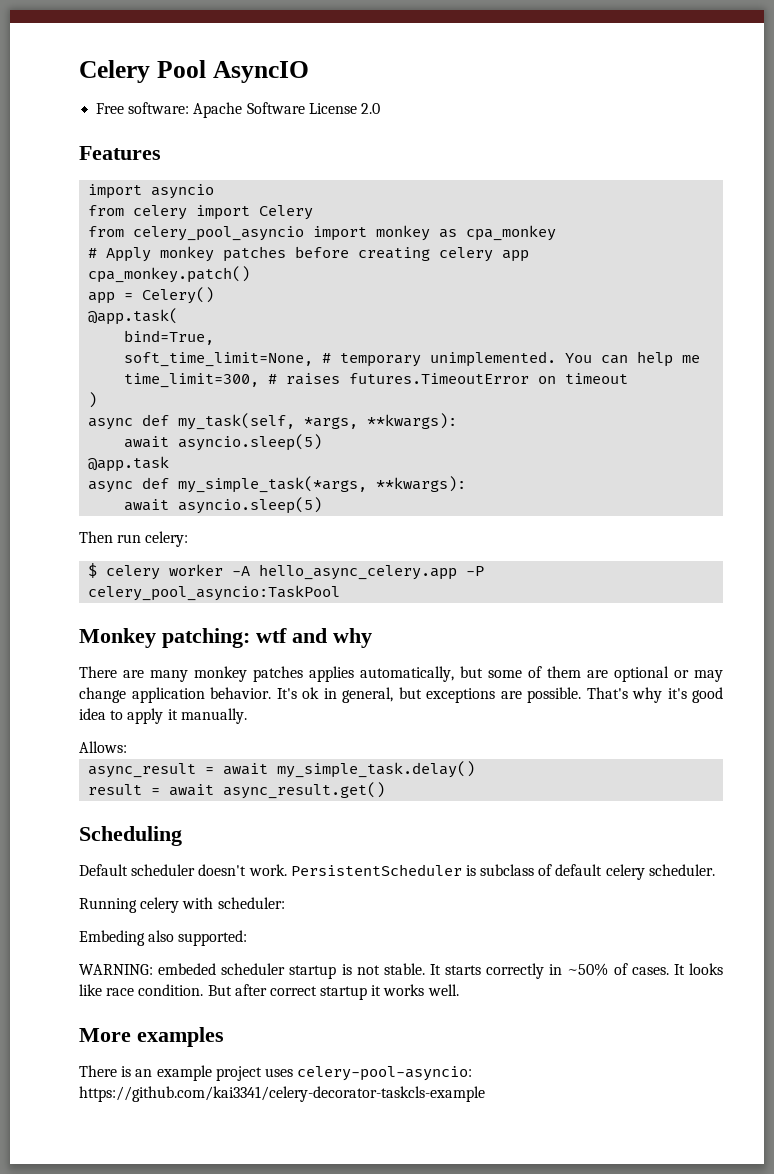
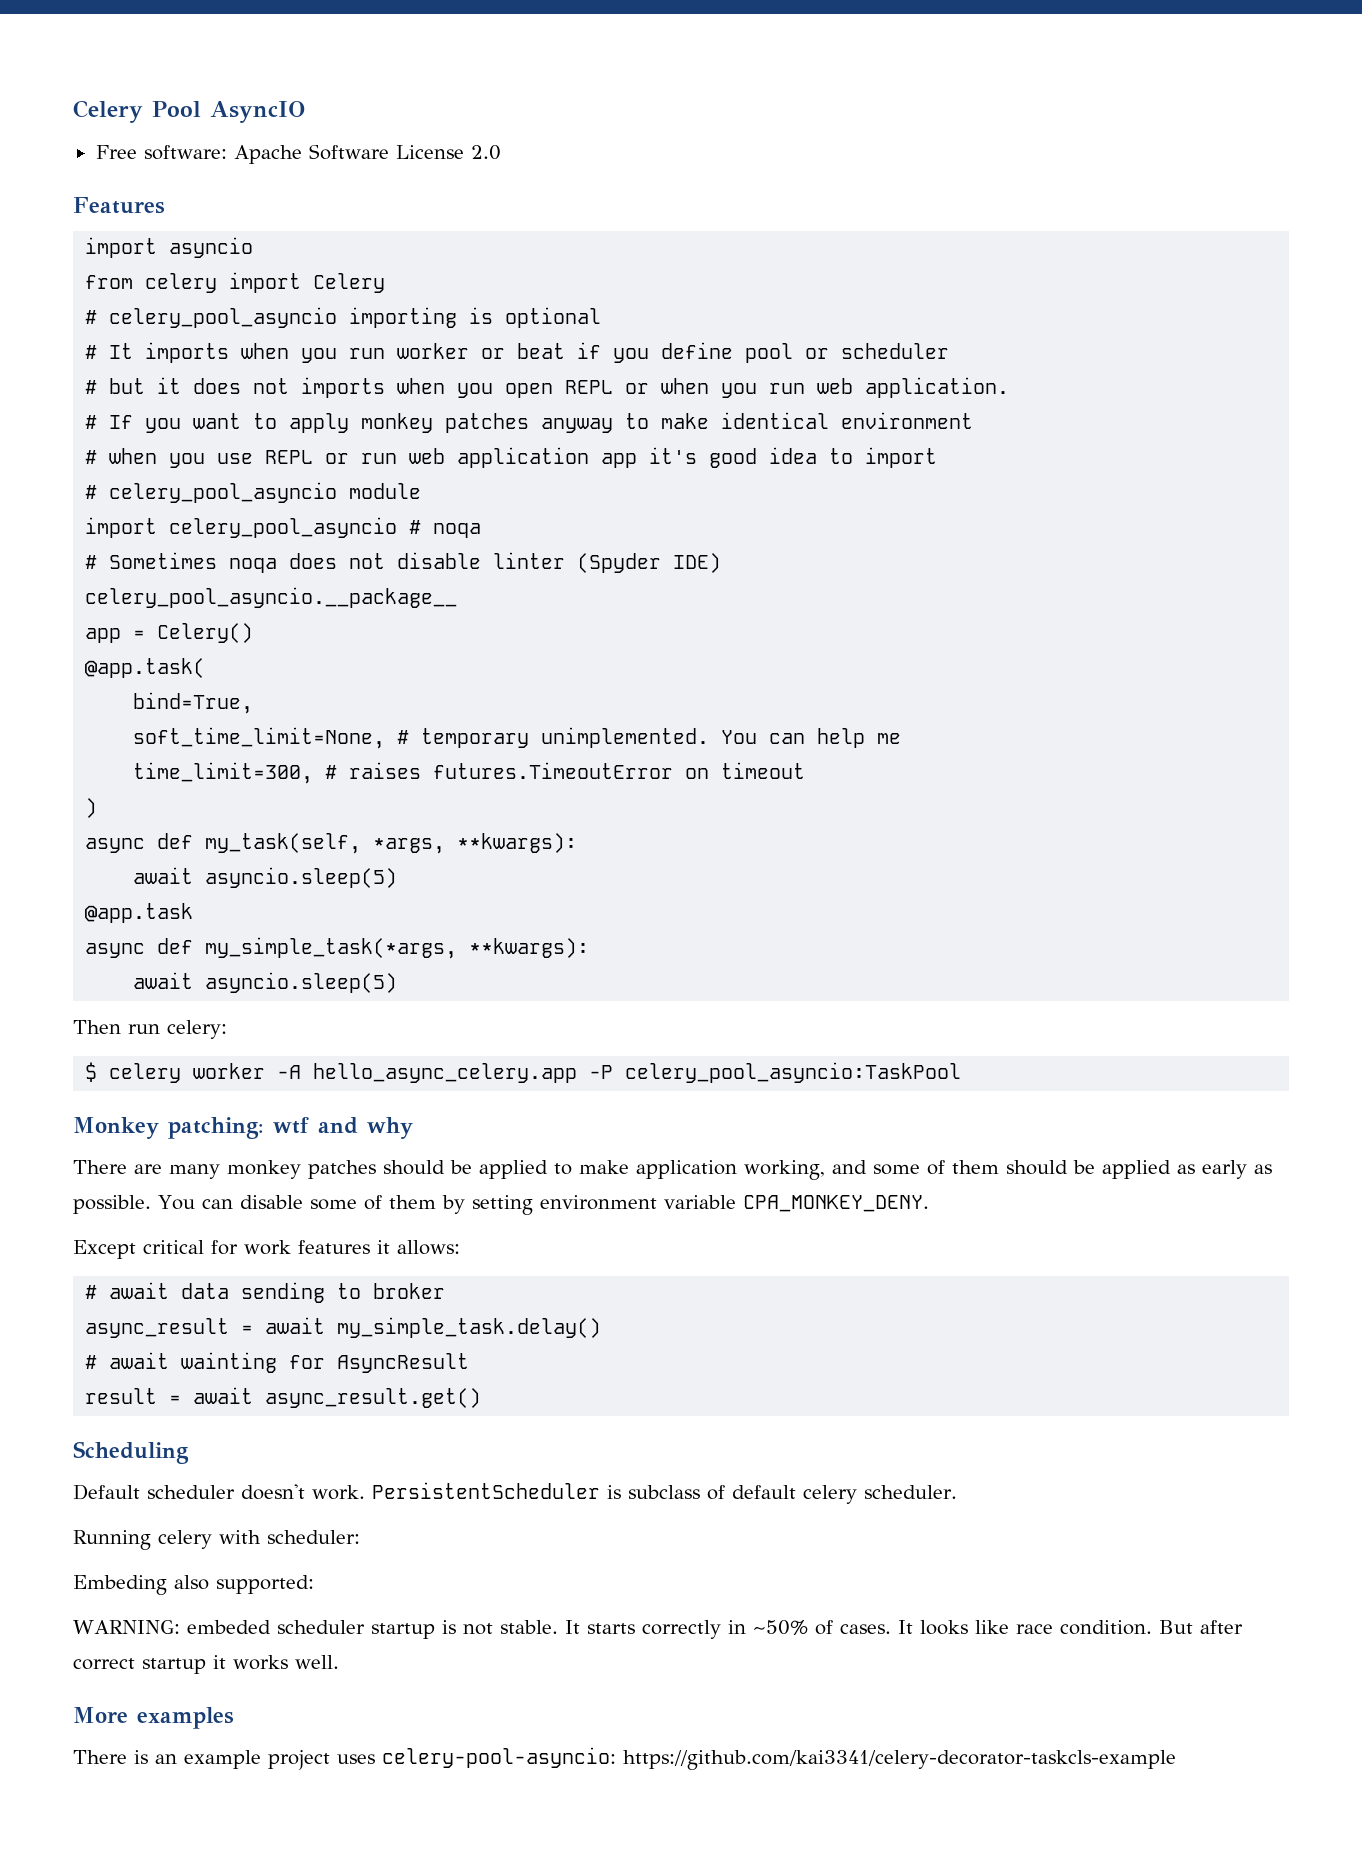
[88,225,557,241] [88,246,530,262] [88,266,251,283] from celery_pool_asyncio import monkey as cpa_monkey // # Apply monkey patches before creating celery app // cpa_monkey.patch() -> [85,307,602,328] [85,342,950,363] [85,377,1010,398] [85,412,974,433] [85,447,938,468] [85,482,422,503] [85,517,482,538] [85,552,722,573] [85,587,458,608] # celery_pool_asyncio importing is optional // # It imports when you run worker or beat if you define pool or scheduler // # but it does not imports when you open REPL or when you run web application. // # If you want to apply monkey patches anyway to make identical environment // # when you use REPL or run web application app it's good idea to import // # celery_pool_asyncio module // import celery_pool_asyncio # noqa // # Sometimes noqa does not disable linter (Spyder IDE) // celery_pool_asyncio.__package__
[309,666,723,682] [79,687,723,703] [79,708,247,724] [79,741,127,753] applies automatically, but some of them are optional or may change application behavior. It's ok in general, but exceptions are possible. That's why it's good idea to apply it manually. // Allows: -> [383,1160,1272,1180] [73,1195,929,1215] [73,1240,460,1259] [85,1282,446,1303] should be applied to make application working, and some of them should be applied as early as possible. You can disable some of them by setting environment variable CPA_MONKEY_DENY. // Except critical for work features it allows: // # await data sending to broker
(476, 769) none -> [85,1352,470,1373] // # await wainting for AsyncResult

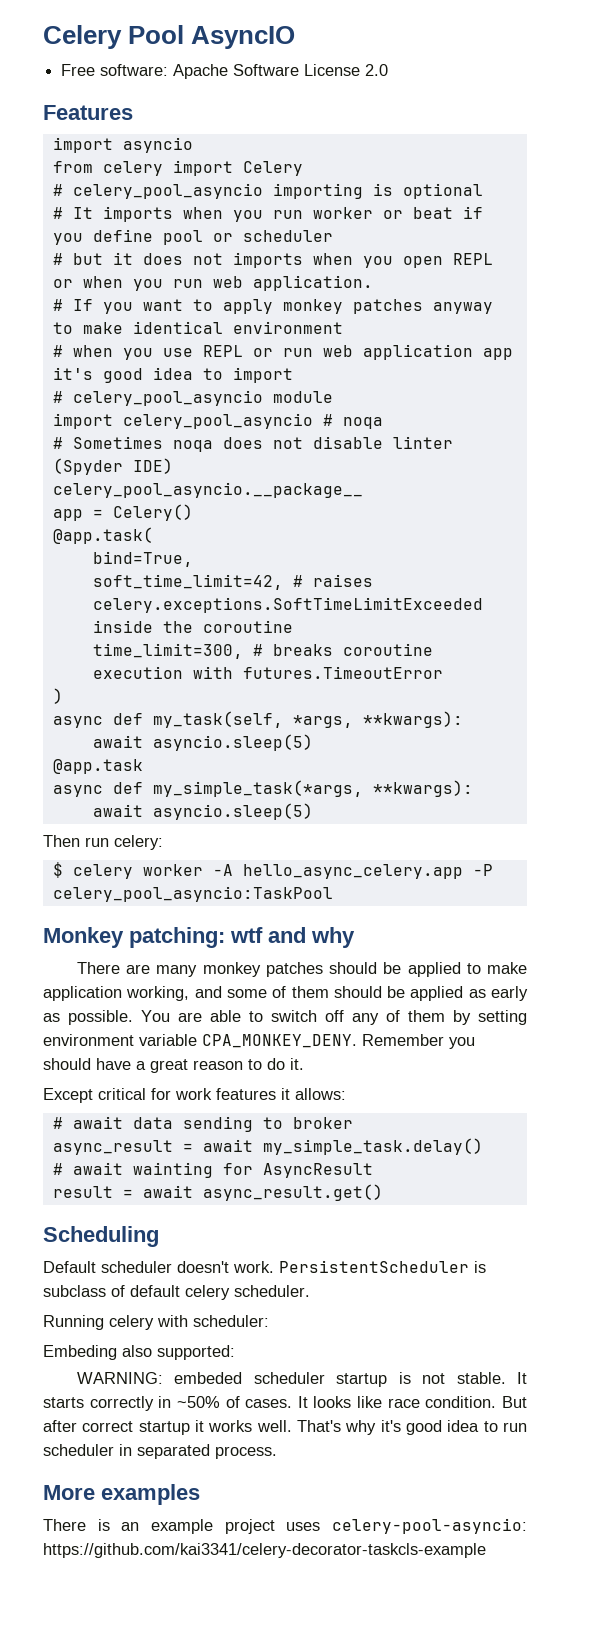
[133,727,902,749] [133,762,422,784] soft_time_limit=None, # temporary unimplemented. You can help me // time_limit=300, # raises -> [92,574,373,590] [92,597,483,613] [92,620,293,633] [92,643,433,659] [92,666,233,679] soft_time_limit=42, # raises celery.exceptions.SoftTimeLimitExceeded inside the coroutine // time_limit=300, # breaks coroutine execution with
[685,762,806,779] on timeout -> (443, 672) none
[201,1195,357,1210] can disable some -> [178,1010,379,1025] are able to switch off any
(929, 1203) none -> [362,1034,475,1049] [43,1058,304,1073] Remember you should have a great reason to do it.
(339, 1662) none -> [297,1420,527,1435] [43,1444,277,1459] That's why it's good idea to run scheduler in separated process.

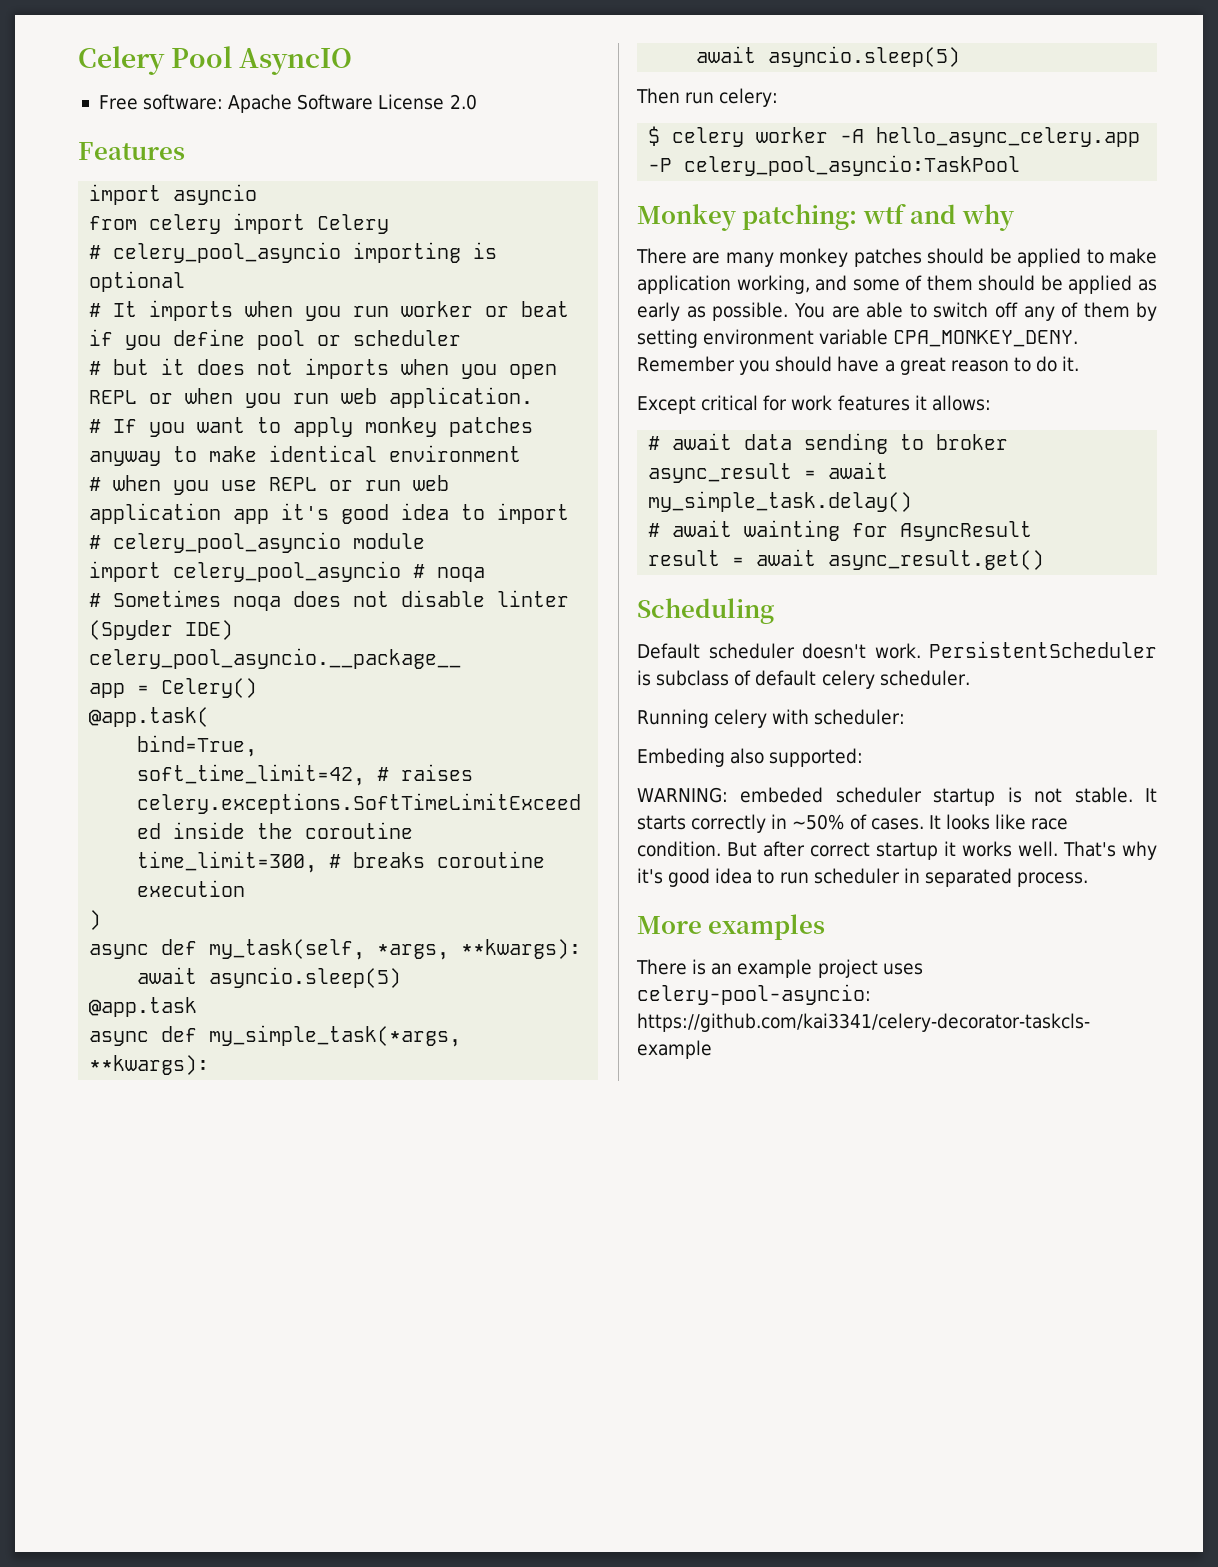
[192,666,443,679] with futures.TimeoutError -> (246, 888) none

